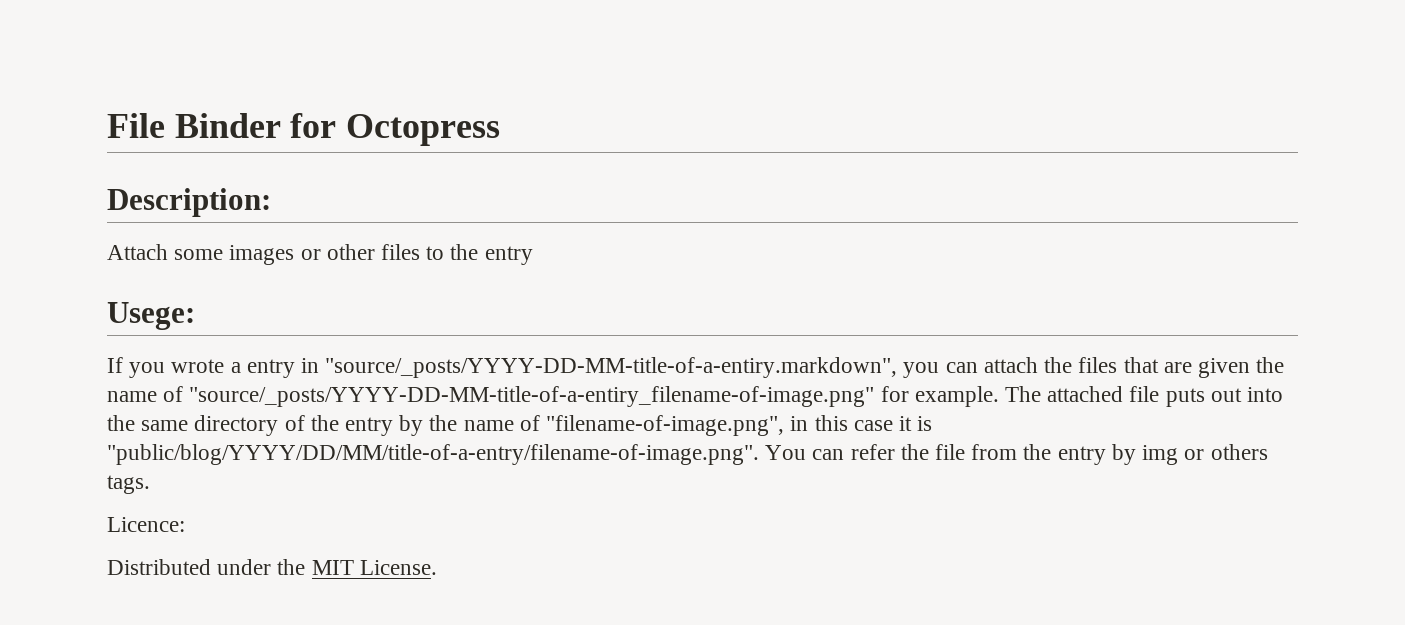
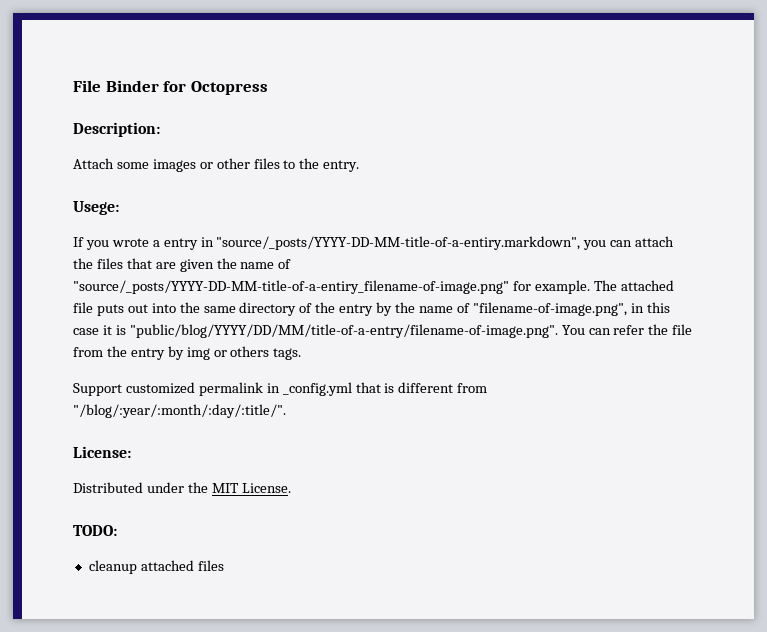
[484,246,533,265] entry -> [323,160,360,172] entry.
[107,517,185,532] Licence: -> [73,382,488,396] [73,404,286,418] [73,446,131,458] Support customized permalink in _config.yml that is different from "/blog/:year/:month/:day/:title/". // License:
(437, 567) none -> [73,525,117,536] [88,560,224,574] // TODO: // cleanup attached files

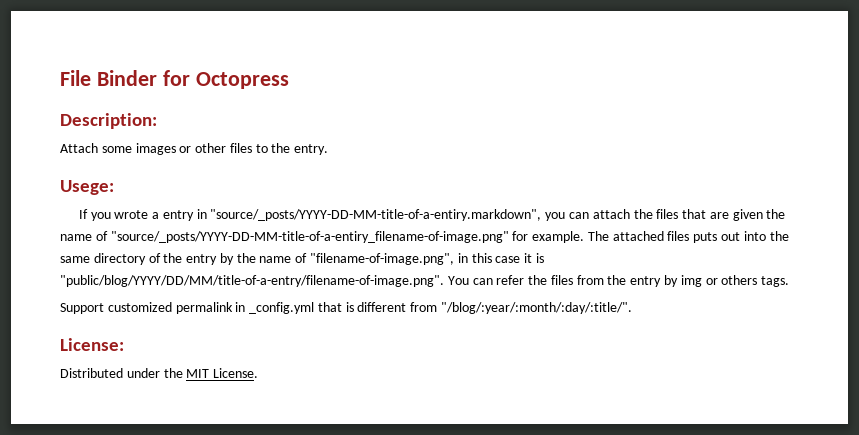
[73,302,93,313] file -> [667,231,690,241] files
[672,324,693,335] file -> [550,275,573,285] files
[73,525,117,536] [88,560,224,574] // TODO: // cleanup attached files -> (259, 373) none

